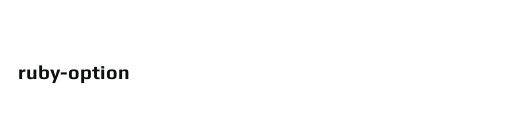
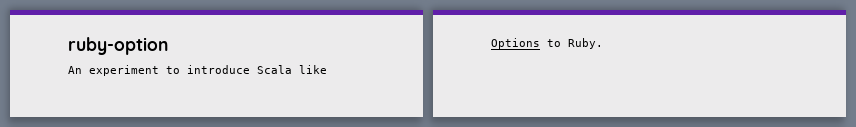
(130, 74) none -> [68,65,327,76] [491,38,603,49] // An experiment to introduce Scala like Options to Ruby.

